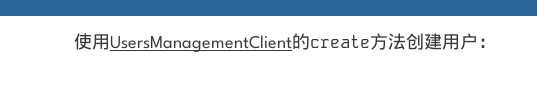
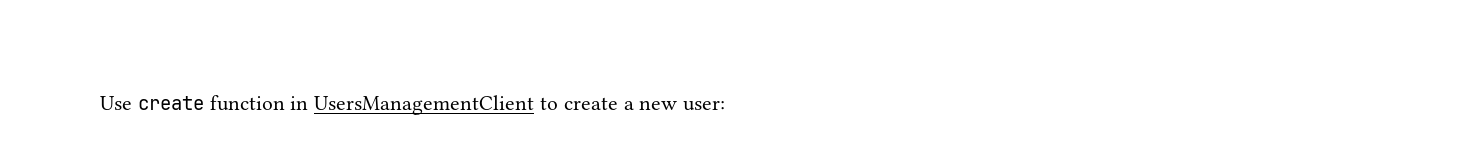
[74,33,496,52] 使用UsersManagementClient的create方法创建用户： -> [100,95,726,115] Use create function in UsersManagementClient to create a new user:

